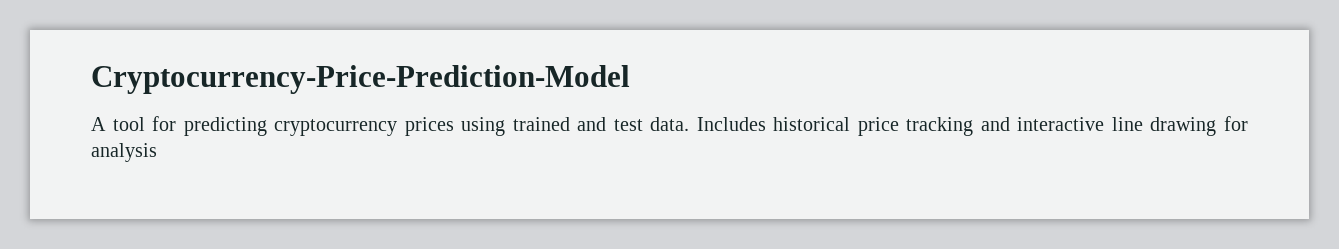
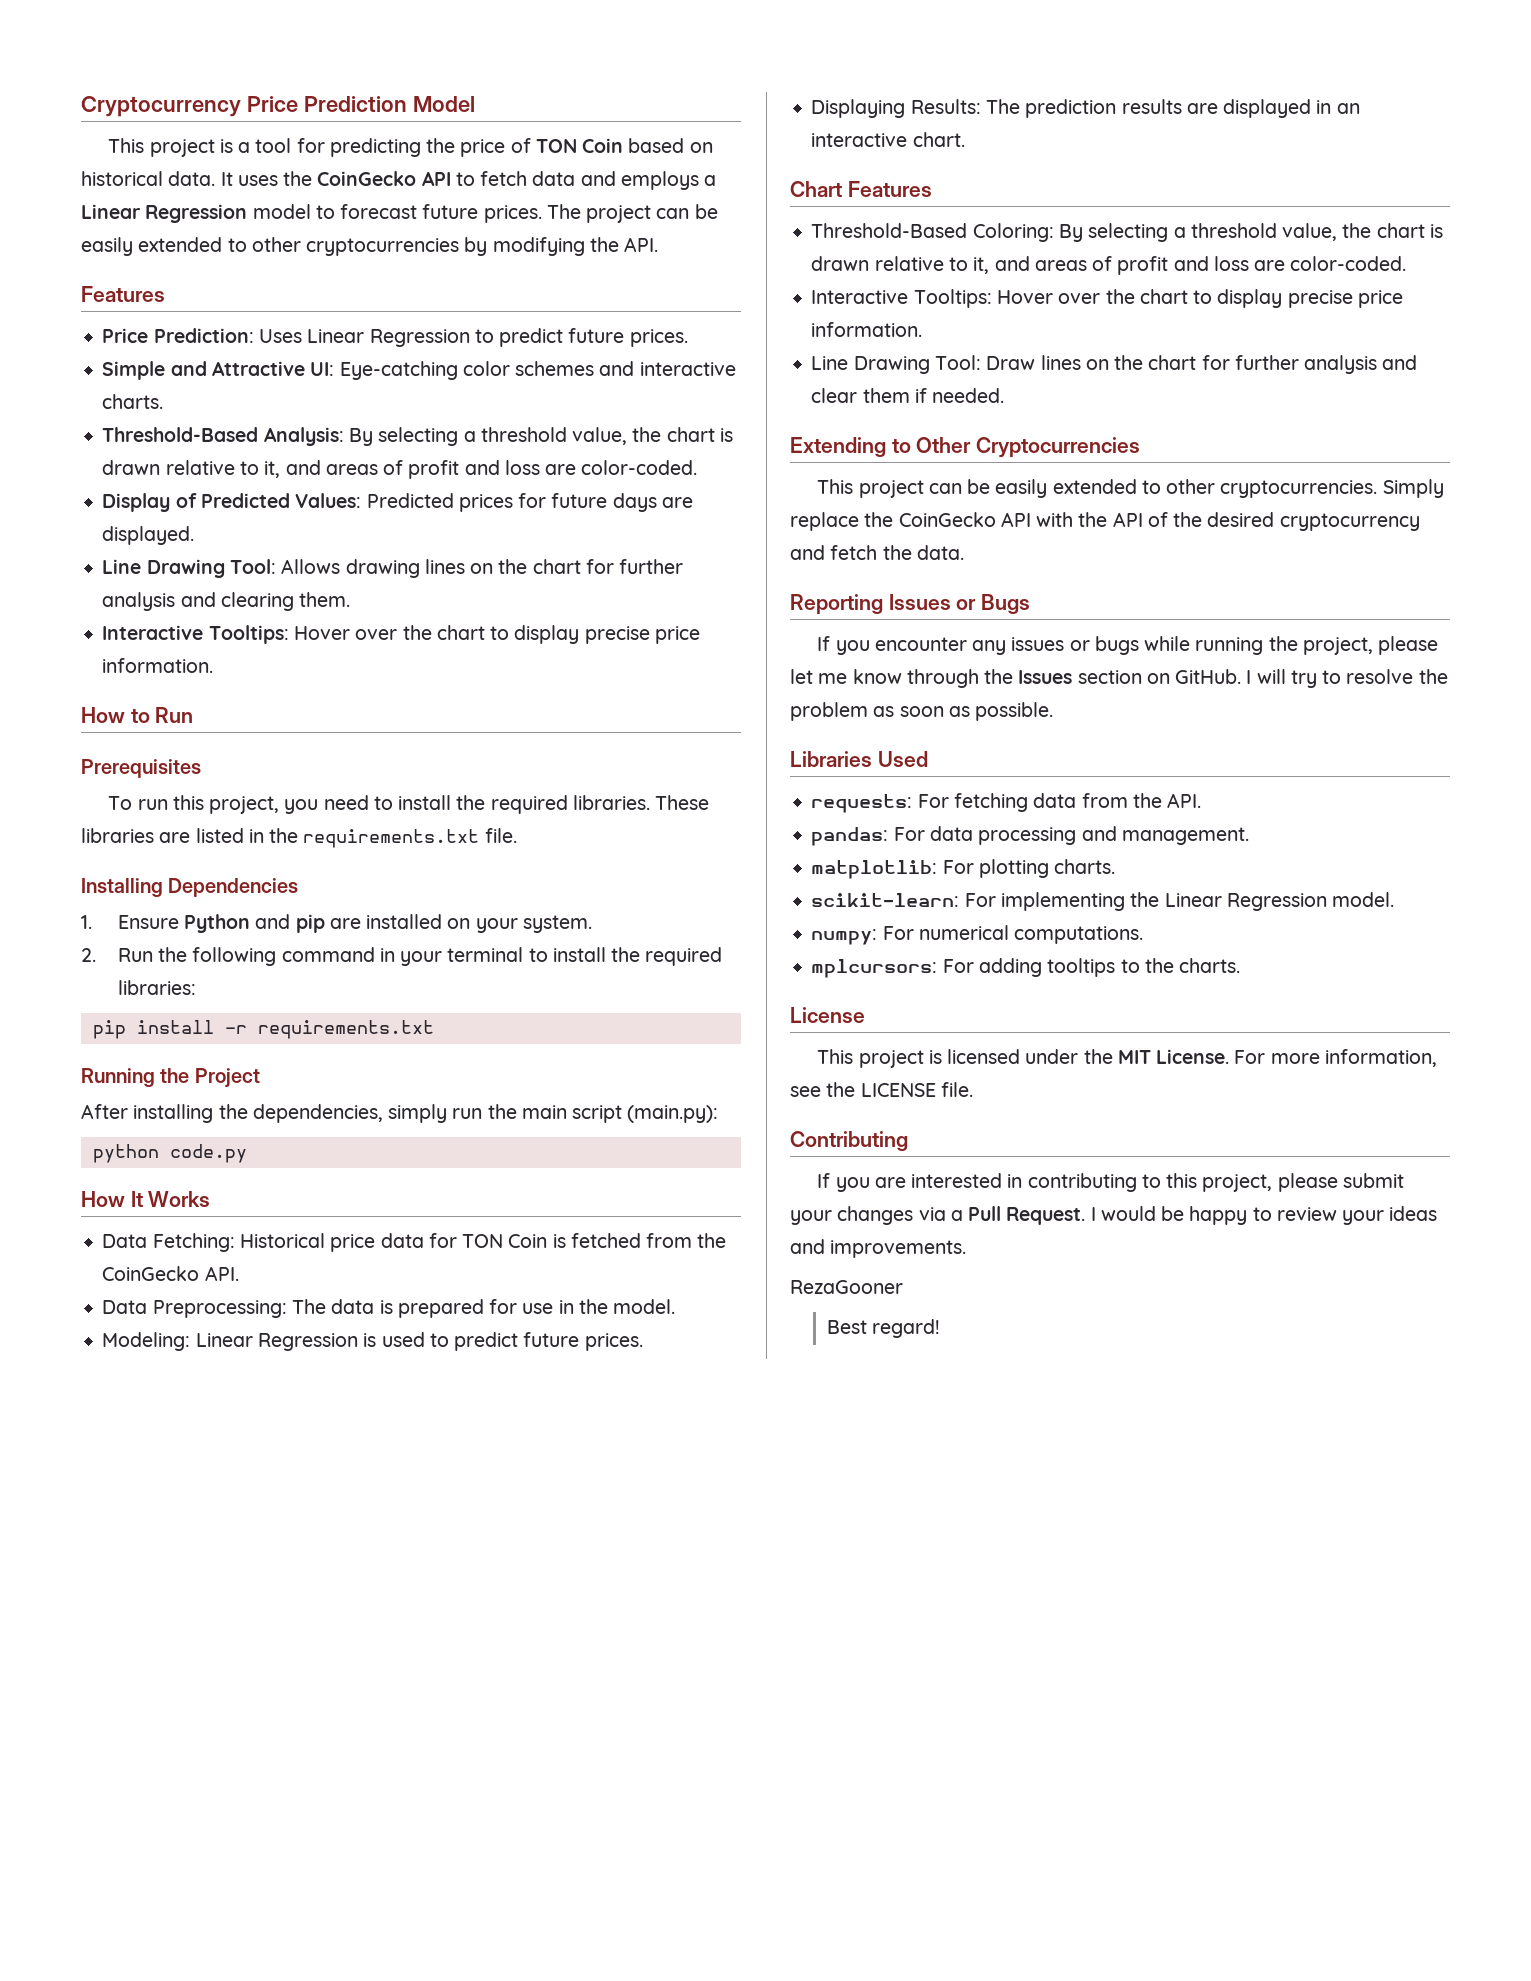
[91,65,630,94] [91,116,1248,136] [91,143,157,162] Cryptocurrency-Price-Prediction-Model // A tool for predicting cryptocurrency prices using trained and test data. Includes historical price tracking and interactive line drawing for analysis -> [81,96,475,117] [108,138,713,157] [81,171,717,190] [81,204,718,223] [81,237,659,256] [81,286,165,302] [102,328,688,347] [102,361,736,380] [102,394,164,409] [102,427,733,446] [102,460,698,479] [102,493,693,512] [102,526,195,545] [102,559,684,578] [102,592,351,611] [102,625,700,644] [102,658,214,673] [81,707,194,723] [81,759,201,778] [108,795,710,814] [81,828,517,848] [81,878,299,897] [81,914,592,933] [81,947,723,966] [117,980,196,995] [92,1020,434,1039] [81,1068,260,1088] [81,1104,719,1123] [92,1144,247,1163] [81,1191,211,1207] [102,1233,727,1252] [102,1266,239,1281] [102,1299,676,1318] [102,1332,643,1351] [811,99,1360,118] [811,132,965,147] [790,181,932,197] [811,223,1443,242] [811,256,1407,275] [811,289,1403,308] [811,322,923,337] [811,355,1418,374] [811,388,1005,403] [790,437,1141,458] [817,479,1444,498] [790,512,1420,531] [790,545,964,560] [790,594,1031,615] [817,636,1439,655] [790,669,1448,688] [790,702,1054,721] [790,751,928,767] [811,793,1202,813] [811,826,1249,846] [811,859,1116,879] [811,892,1395,911] [811,925,1144,945] [811,958,1241,978] [790,1007,865,1023] [817,1049,1437,1068] [790,1082,973,1097] [790,1131,908,1151] [817,1173,1404,1192] [790,1206,1438,1225] [790,1239,967,1258] [790,1280,903,1294] [826,1319,941,1338] Cryptocurrency Price Prediction Model // This project is a tool for predicting the price of TON Coin based on historical data. It uses the CoinGecko API to fetch data and employs a Linear Regression model to forecast future prices. The project can be easily extended to other cryptocurrencies by modifying the API. // Features // Price Prediction: Uses Linear Regression to predict future prices. // Simple and Attractive UI: Eye-catching color schemes and interactive charts. // Threshold-Based Analysis: By selecting a threshold value, the chart is drawn relative to it, and areas of profit and loss are color-coded. // Display of Predicted Values: Predicted prices for future days are displayed. // Line Drawing Tool: Allows drawing lines on the chart for further analysis and clearing them. // Interactive Tooltips: Hover over the chart to display precise price information. // How to Run // Prerequisites // To run this project, you need to install the required libraries. These libraries are listed in the requirements.txt file. // Installing Dependencies // 1. Ensure Python and pip are installed on your system. // 2. Run the following command in your terminal to install the required libraries: // pip install -r requirements.txt // Running the Project // After installing the dependencies, simply run the main script (main.py): // python code.py // How It Works // Data Fetching: Historical price data for TON Coin is fetched from the CoinGecko API. // Data Preprocessing: The data is prepared for use in the model. // Modeling: Linear Regression is used to predict future prices. // Displaying Results: The prediction results are displayed in an interactive chart. // Chart Features // Threshold-Based Coloring: By selecting a threshold value, the chart is drawn relative to it, and areas of profit and loss are color-coded. // Interactive Tooltips: Hover over the chart to display precise price information. // Line Drawing Tool: Draw lines on the chart for further analysis and clear them if needed. // Extending to Other Cryptocurrencies // This project can be easily extended to other cryptocurrencies. Simply replace the CoinGecko API with the API of the desired cryptocurrency and fetch the data. // Reporting Issues or Bugs // If you encounter any issues or bugs while running the project, please let me know through the Issues section on GitHub. I will try to resolve the problem as soon as possible. // Libraries Used // requests: For fetching data from the API. // pandas: For data processing and management. // matplotlib: For plotting charts. // scikit-learn: For implementing the Linear Regression model. // numpy: For numerical computations. // mplcursors: For adding tooltips to the charts. // License // This project is licensed under the MIT License. For more information, see the LICENSE file. // Contributing // If you are interested in contributing to this project, please submit your changes via a Pull Request. I would be happy to review your ideas and improvements. // RezaGooner // Best regard!

